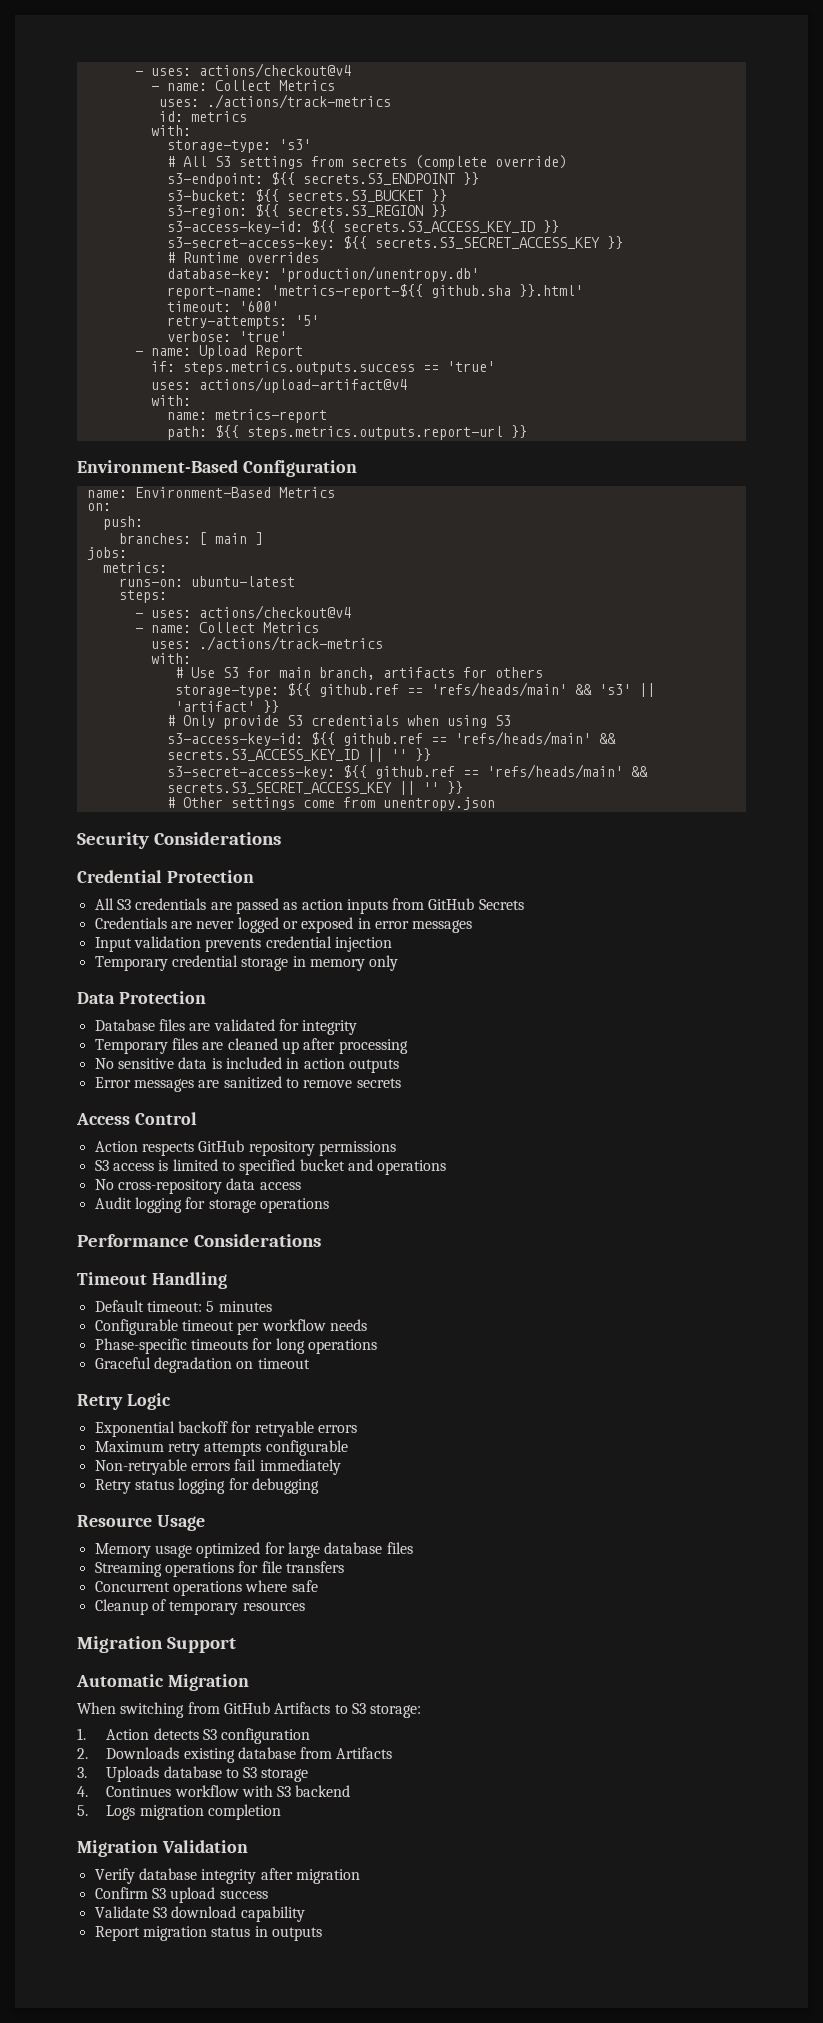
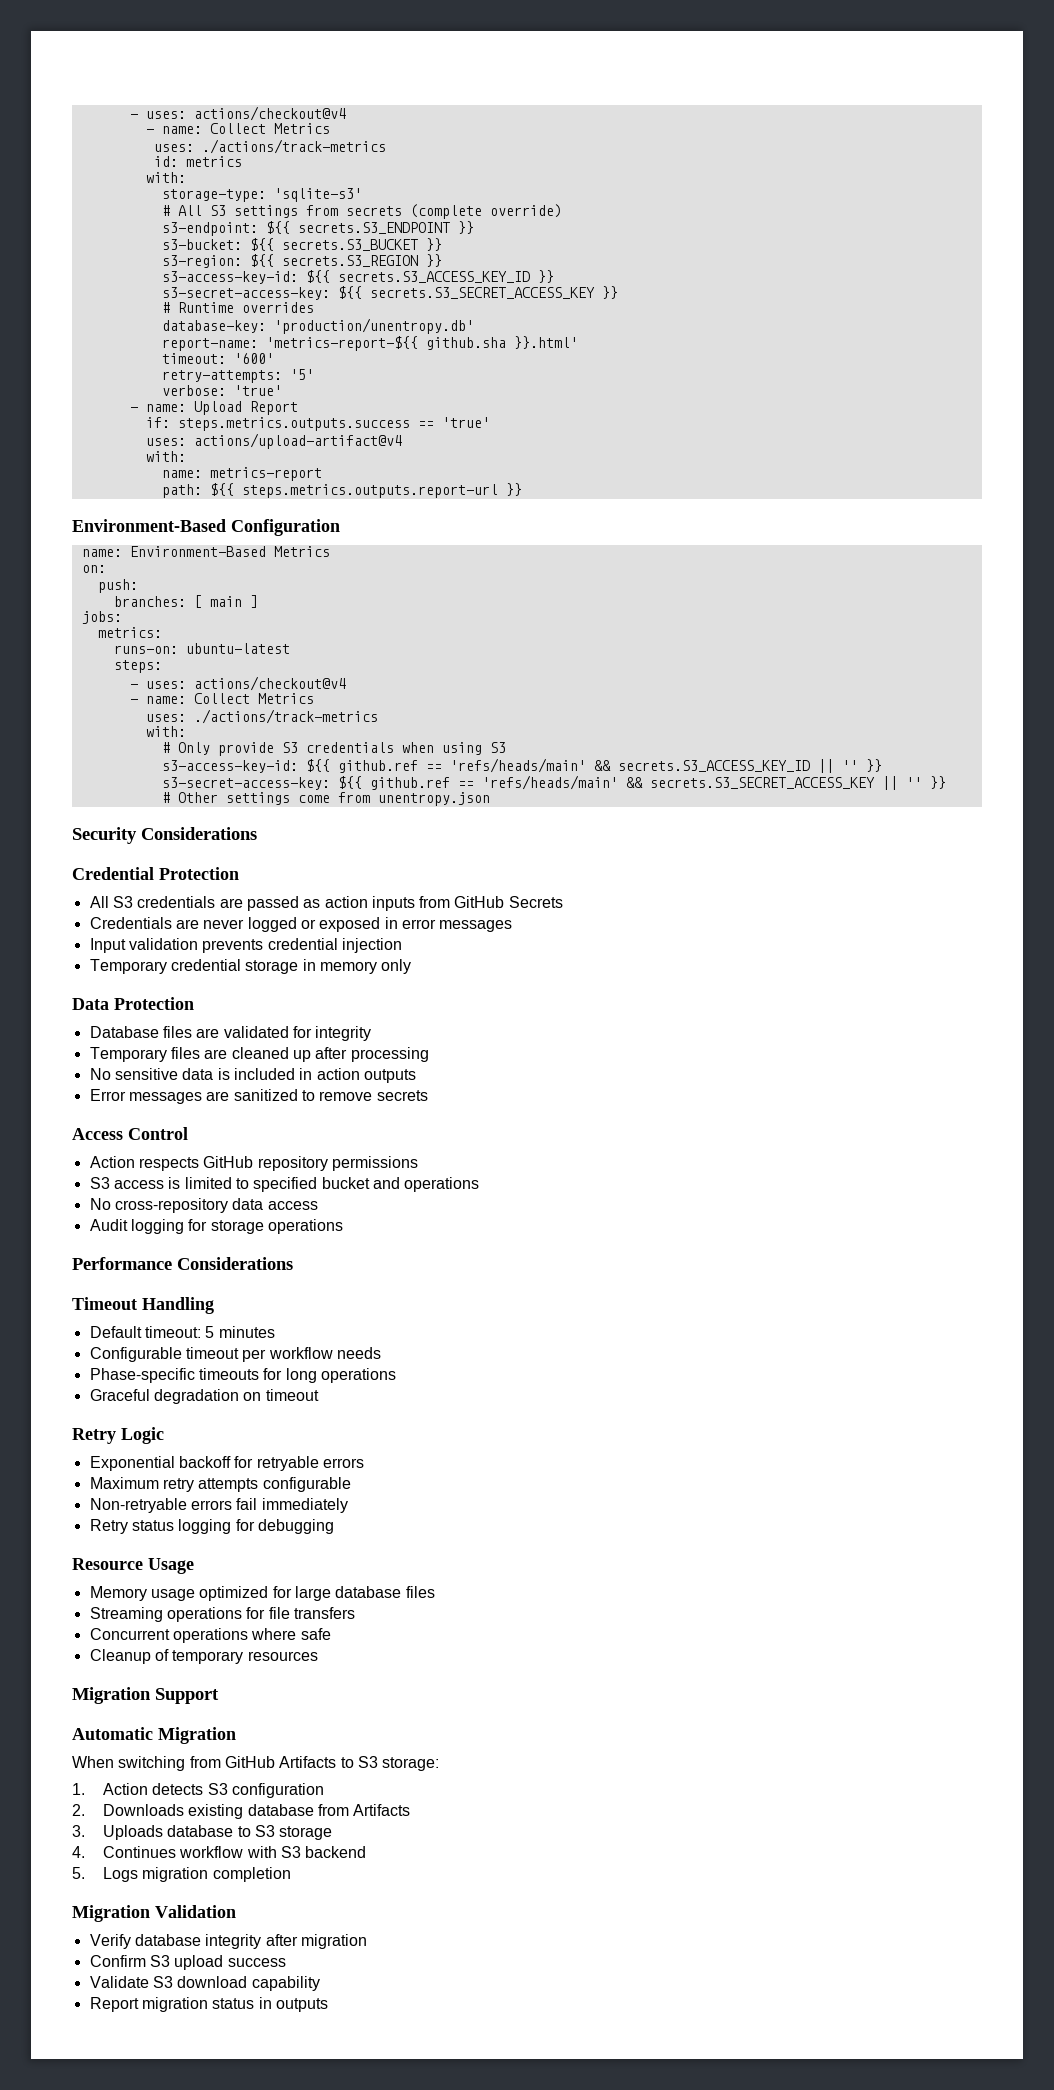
[278,139,311,150] 's3' -> [273,188,362,202] 'sqlite-s3'
[174,667,543,680] [174,682,655,698] [174,700,279,713] // # Use S3 for main branch, artifacts for others // storage-type: ${{ github.ref == 'refs/heads/main' && 's3' || 'artifact' }} -> (186, 731) none

